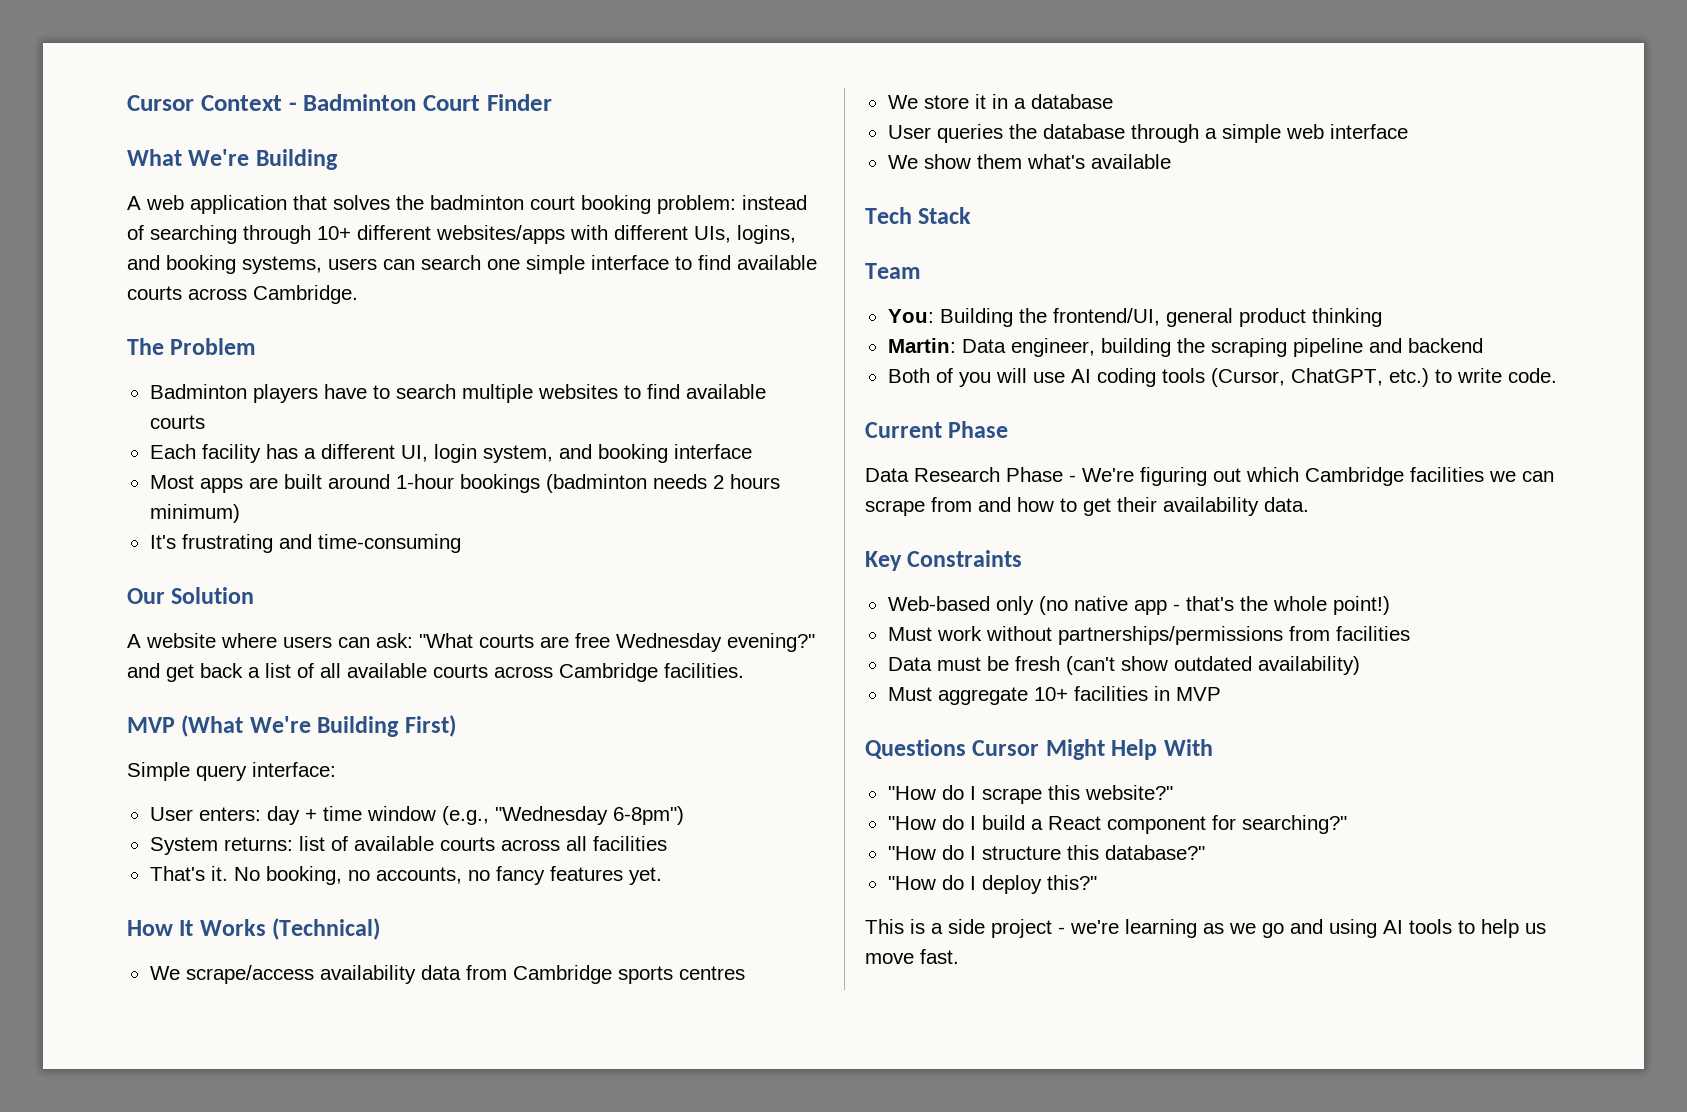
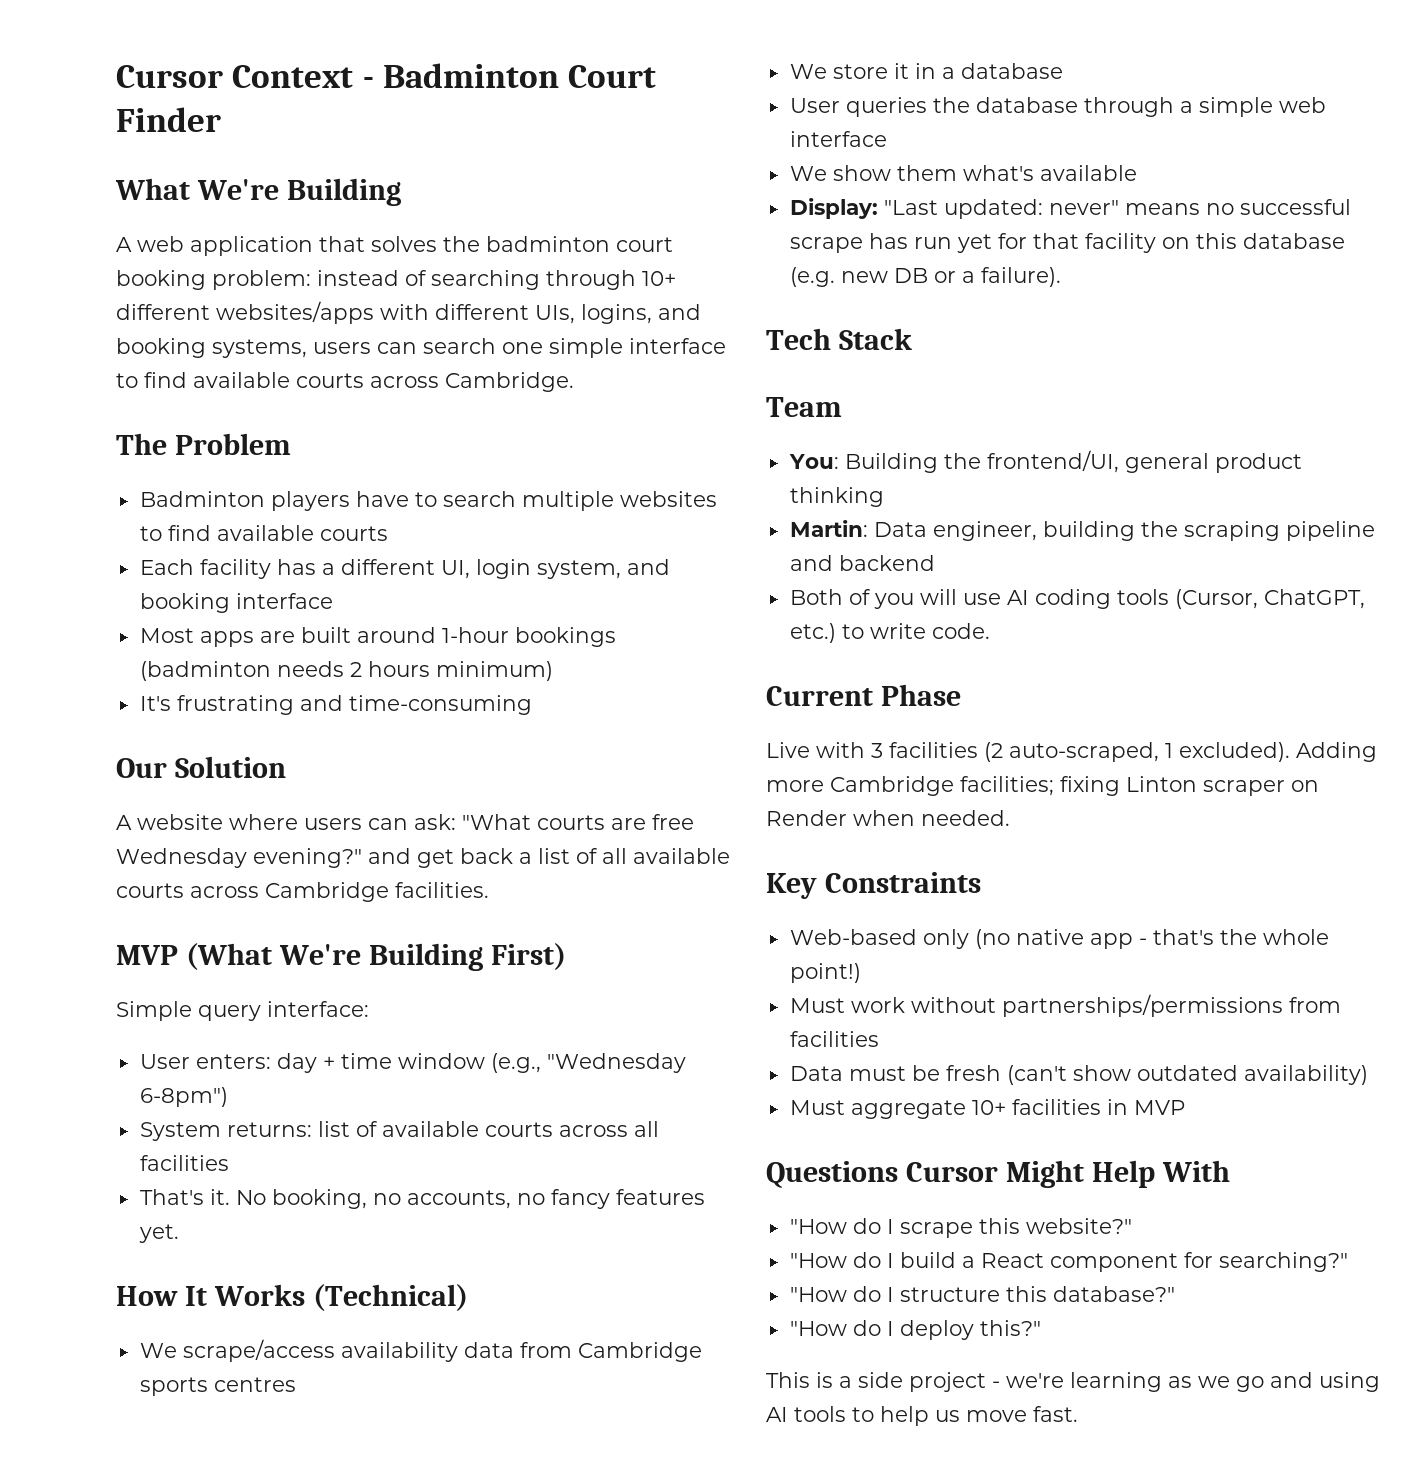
(1171, 161) none -> [789,198,1351,219] [789,233,1345,253] [789,267,1061,287] // Display: "Last updated: never" means no successful scrape has run yet for that facility on this database (e.g. new DB or a failure).
[865,467,1554,486] [865,497,1309,516] Data Research Phase - We're figuring out which Cambridge facilities we can scrape from and how to get their availability data. -> [766,742,1377,762] [766,776,1319,796] [766,810,1010,826] Live with 3 facilities (2 auto-scraped, 1 excluded). Adding more Cambridge facilities; fixing Linton scraper on Render when needed.

